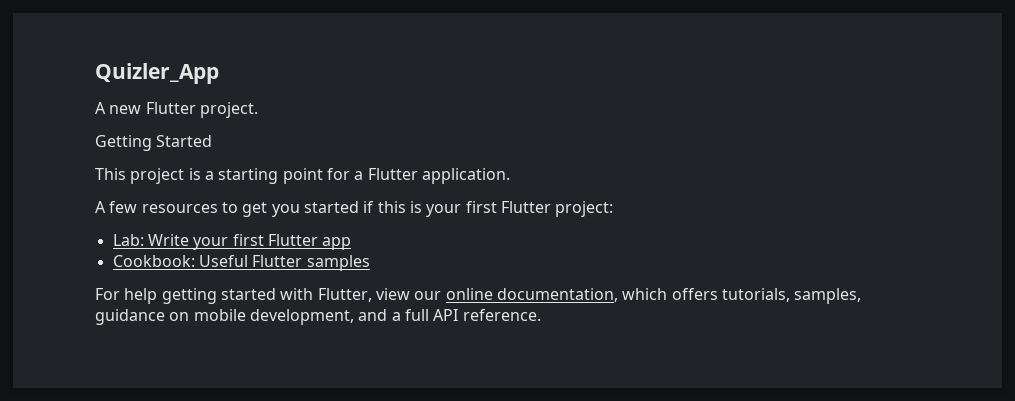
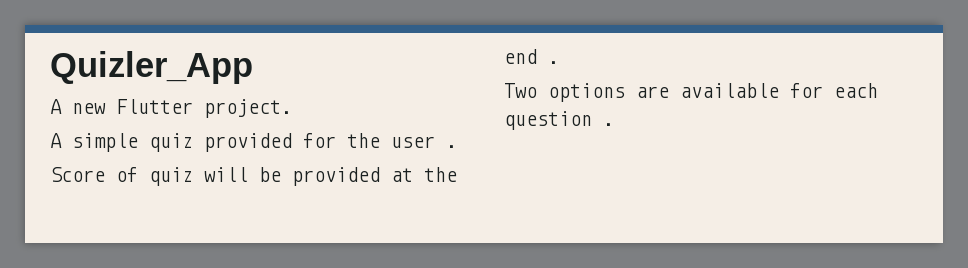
[95,135,213,151] [95,168,510,184] [95,201,614,217] [112,234,352,250] [112,255,370,271] [95,288,862,304] [95,309,541,325] Getting Started // This project is a starting point for a Flutter application. // A few resources to get you started if this is your first Flutter project: // Lab: Write your first Flutter app // Cookbook: Useful Flutter samples // For help getting started with Flutter, view our online documentation, which offers tutorials, samples, guidance on mobile development, and a full API reference. -> [50,133,457,152] [50,167,457,186] [504,49,559,64] [504,83,878,102] [504,111,614,130] A simple quiz provided for the user . // Score of quiz will be provided at the end . // Two options are available for each question .

